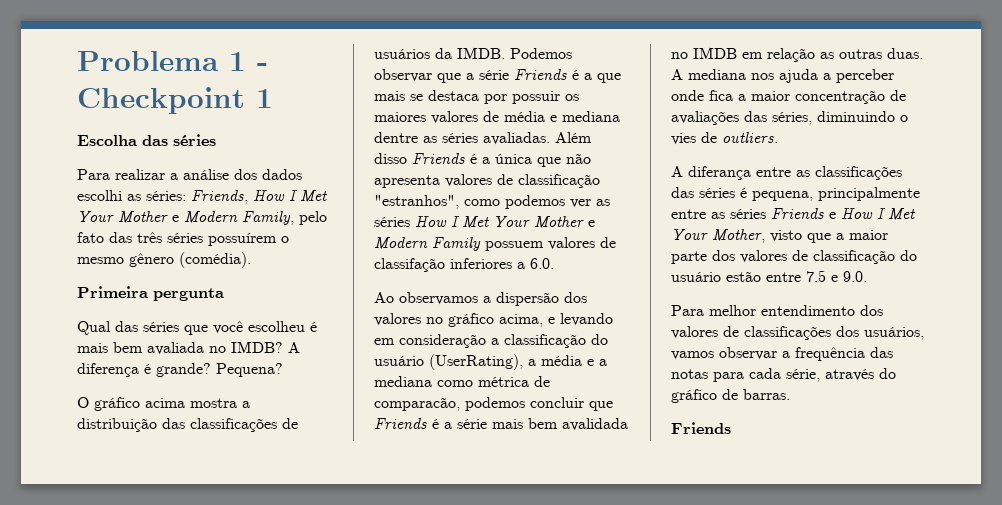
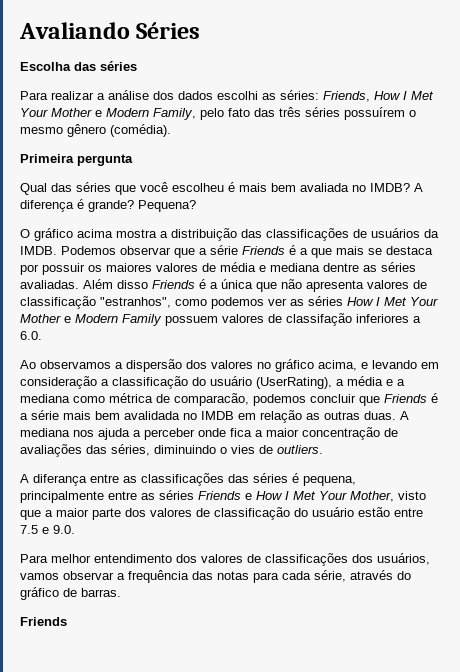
[77,51,268,71] [77,87,273,114] Problema 1 - Checkpoint 1 -> [19,22,201,39] Avaliando Séries

